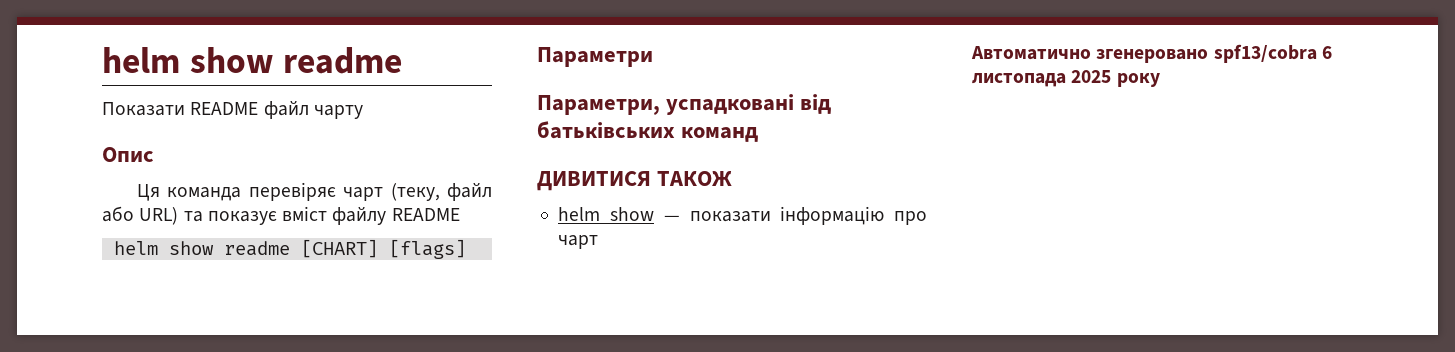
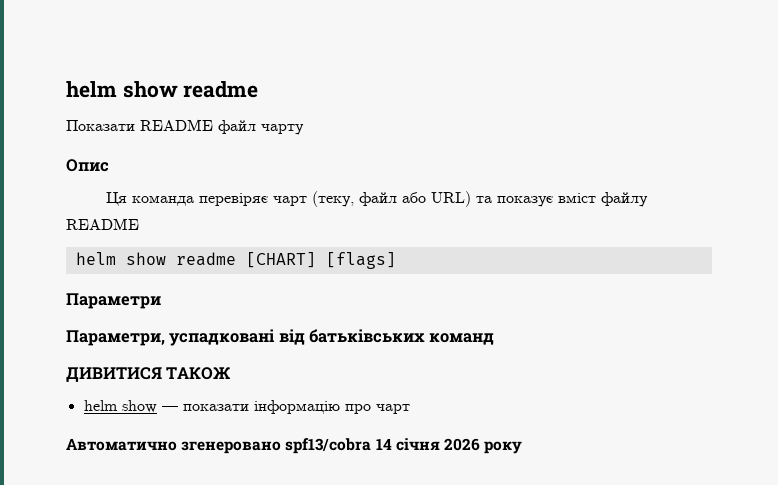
[1321,46,1332,59] [972,70,1112,87] 6 листопада 2025 -> [375,438,480,451] 14 січня 2026

